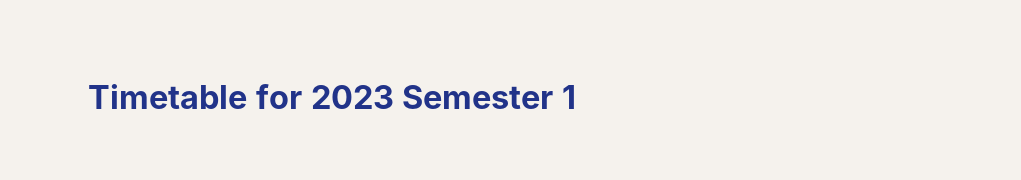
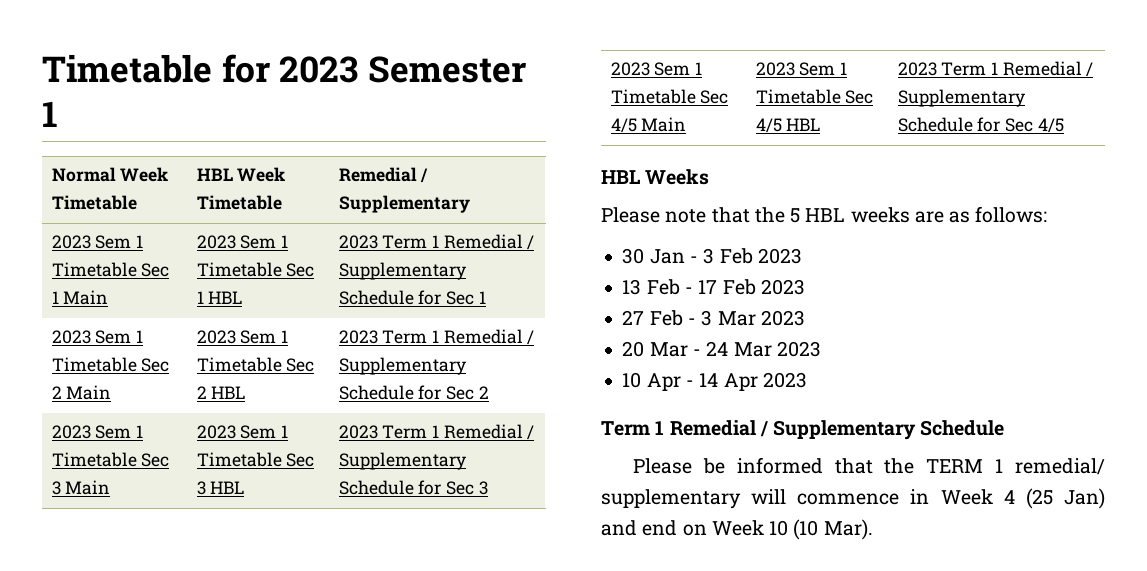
(577, 97) none -> [51,167,169,182] [51,195,137,210] [196,167,286,182] [196,195,282,210] [338,167,429,183] [338,195,470,213] [51,235,144,249] [51,262,170,277] [51,290,109,305] [196,235,289,249] [196,262,315,277] [196,291,243,304] [338,234,535,250] [338,262,466,280] [338,290,486,305] [51,330,144,344] [51,357,170,372] [51,385,112,400] [196,330,289,344] [196,357,315,372] [196,386,246,399] [338,329,535,345] [338,357,466,375] [338,385,489,400] [51,425,144,439] [51,452,170,467] [51,480,111,495] [196,425,289,439] [196,452,315,467] [196,481,245,495] [338,424,535,440] [338,452,466,470] [338,480,488,495] [610,62,703,76] [610,89,729,104] [610,117,687,133] [755,62,848,76] [755,89,874,104] [755,118,821,133] [897,61,1094,77] [897,89,1025,107] [897,117,1064,133] [601,169,710,185] [601,206,1048,223] [622,248,802,264] [622,279,805,295] [622,310,805,326] [622,341,821,357] [622,372,807,391] [601,420,1005,440] [632,457,1105,475] [601,488,1105,509] [601,519,873,540] // Normal Week Timetable | HBL Week Timetable | Remedial / Supplementary // 2023 Sem 1 Timetable Sec 1 Main | 2023 Sem 1 Timetable Sec 1 HBL | 2023 Term 1 Remedial / Supplementary Schedule for Sec 1 // 2023 Sem 1 Timetable Sec 2 Main | 2023 Sem 1 Timetable Sec 2 HBL | 2023 Term 1 Remedial / Supplementary Schedule for Sec 2 // 2023 Sem 1 Timetable Sec 3 Main | 2023 Sem 1 Timetable Sec 3 HBL | 2023 Term 1 Remedial / Supplementary Schedule for Sec 3 // 2023 Sem 1 Timetable Sec 4/5 Main | 2023 Sem 1 Timetable Sec 4/5 HBL | 2023 Term 1 Remedial / Supplementary Schedule for Sec 4/5 // HBL Weeks // Please note that the 5 HBL weeks are as follows: // 30 Jan - 3 Feb 2023 // 13 Feb - 17 Feb 2023 // 27 Feb - 3 Mar 2023 // 20 Mar - 24 Mar 2023 // 10 Apr - 14 Apr 2023 // Term 1 Remedial / Supplementary Schedule // Please be informed that the TERM 1 remedial/ supplementary will commence in Week 4 (25 Jan) and end on Week 10 (10 Mar).

